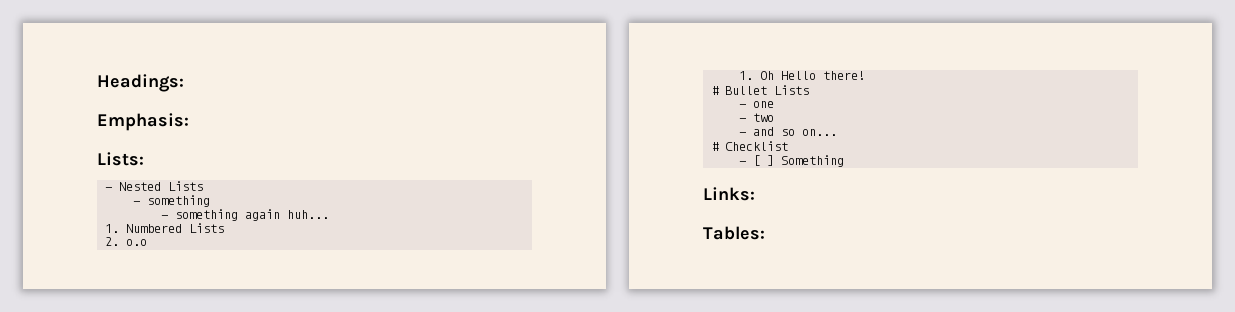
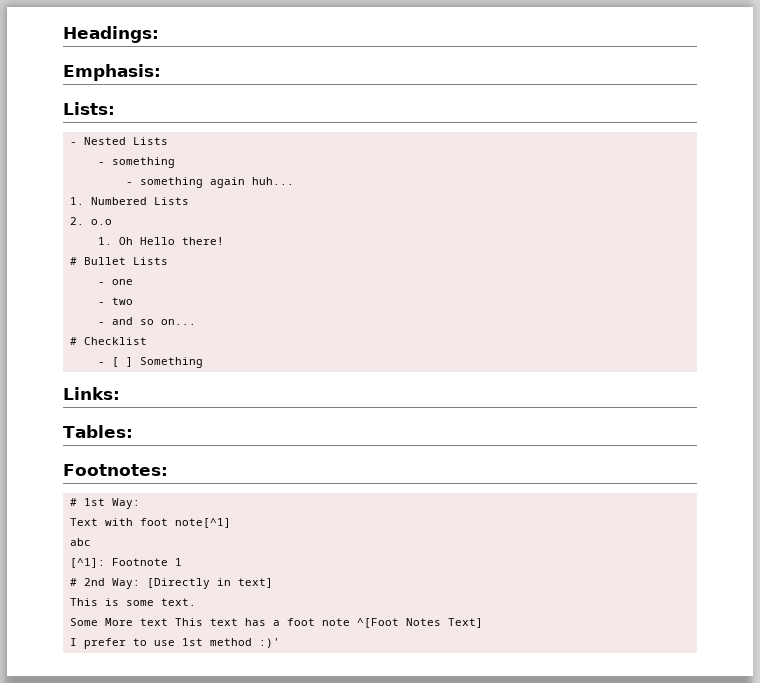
(765, 233) none -> [63,464,168,476] [69,498,140,509] [69,518,231,528] [69,538,91,546] [69,558,182,568] [69,578,273,589] [69,598,196,606] [69,618,483,628] [69,638,280,649] // Footnotes: // # 1st Way: // Text with foot note[^1] // abc // [^1]: Footnote 1 // # 2nd Way: [Directly in text] // This is some text. // Some More text This text has a foot note ^[Foot Notes Text] // I prefer to use 1st method :)'

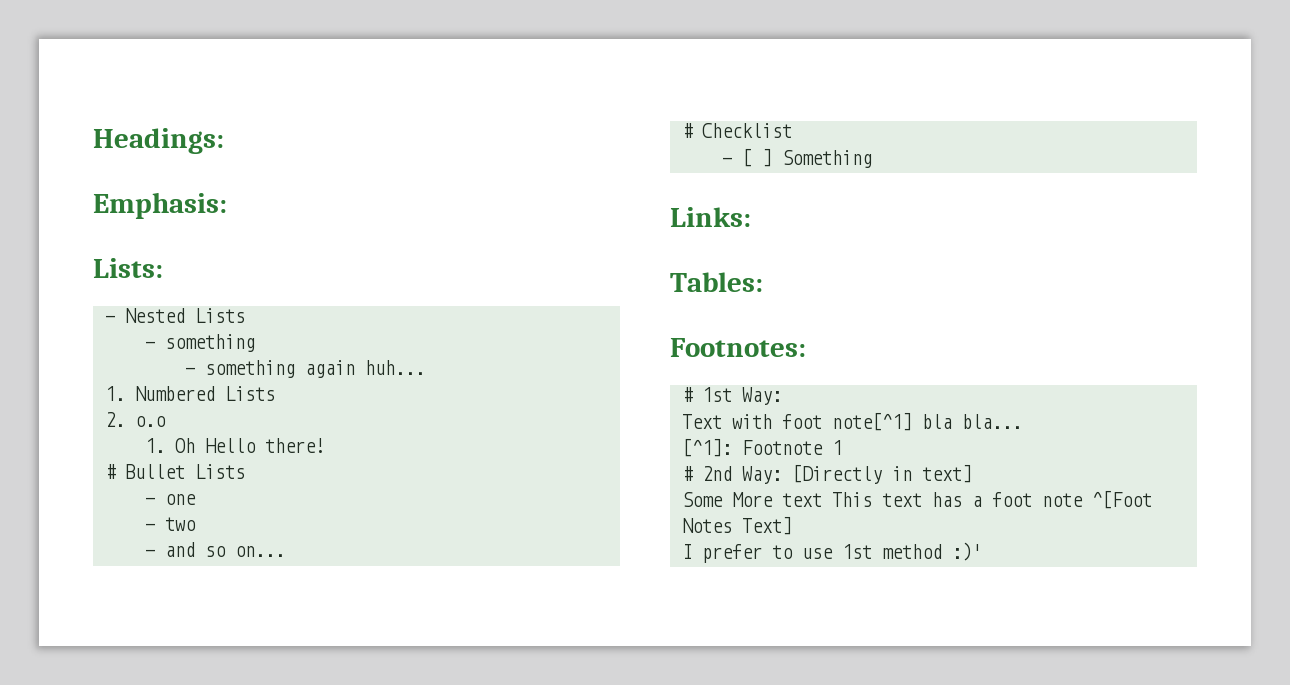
[69,538,91,546] // abc -> [922,414,1023,429] bla bla...
[69,598,196,606] // This is some text. -> (973, 473) none

